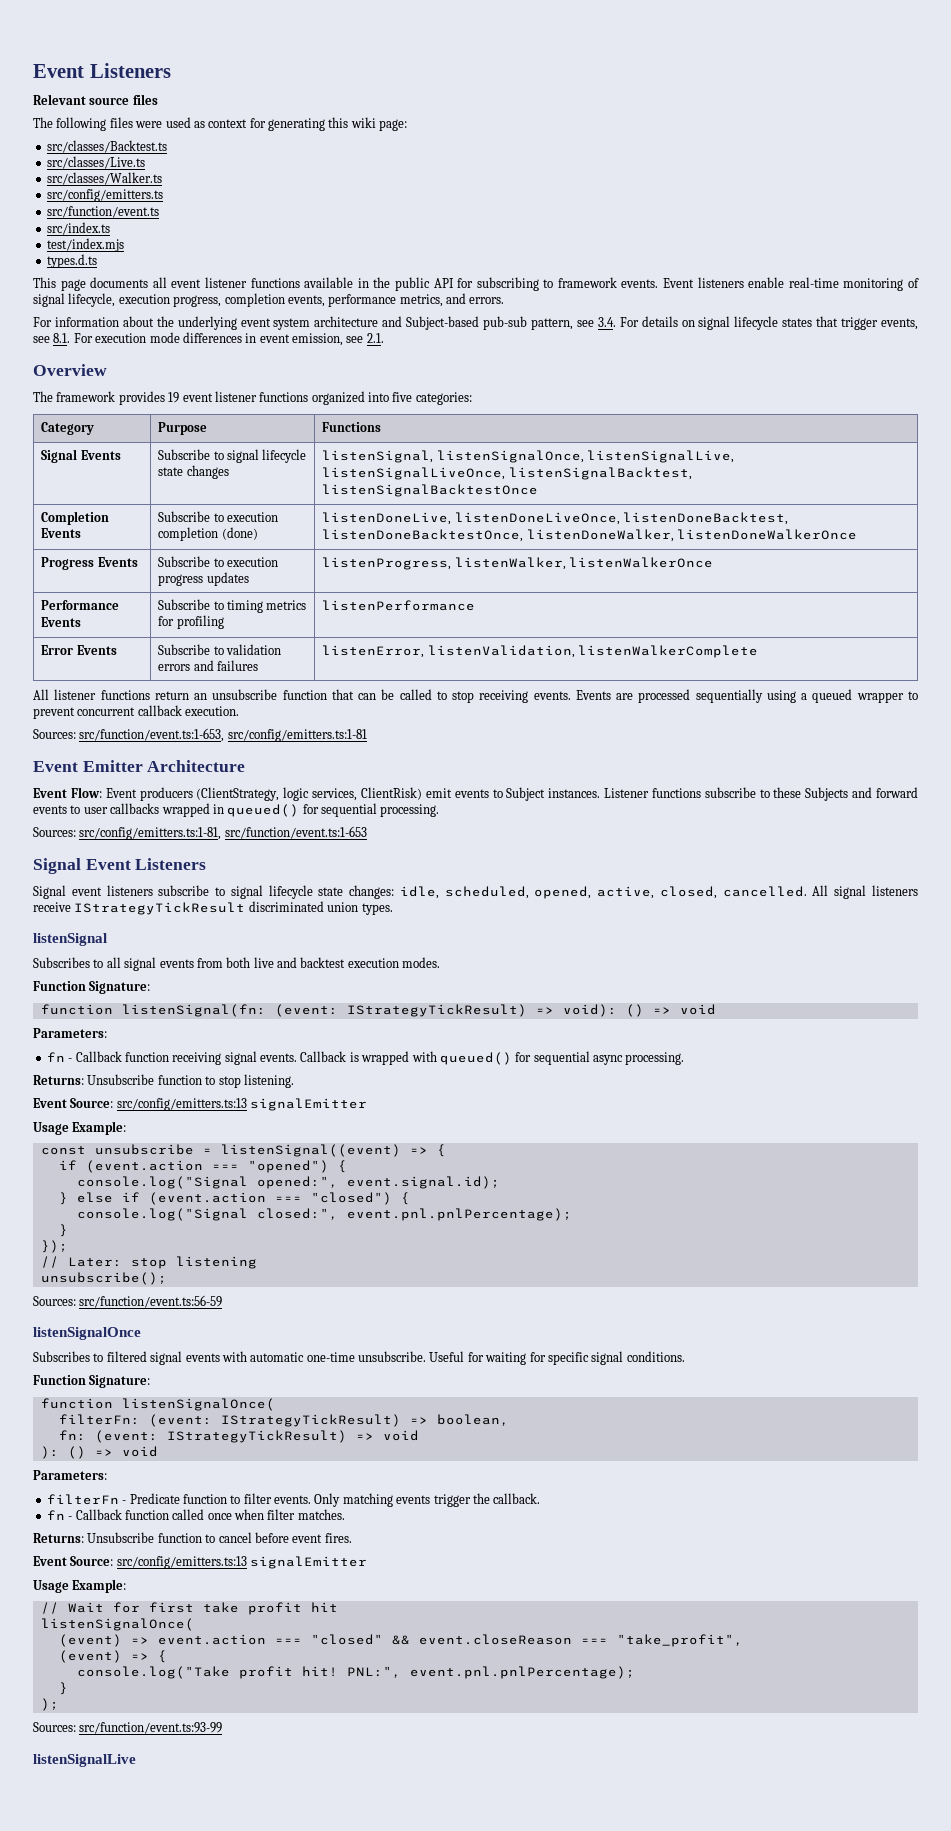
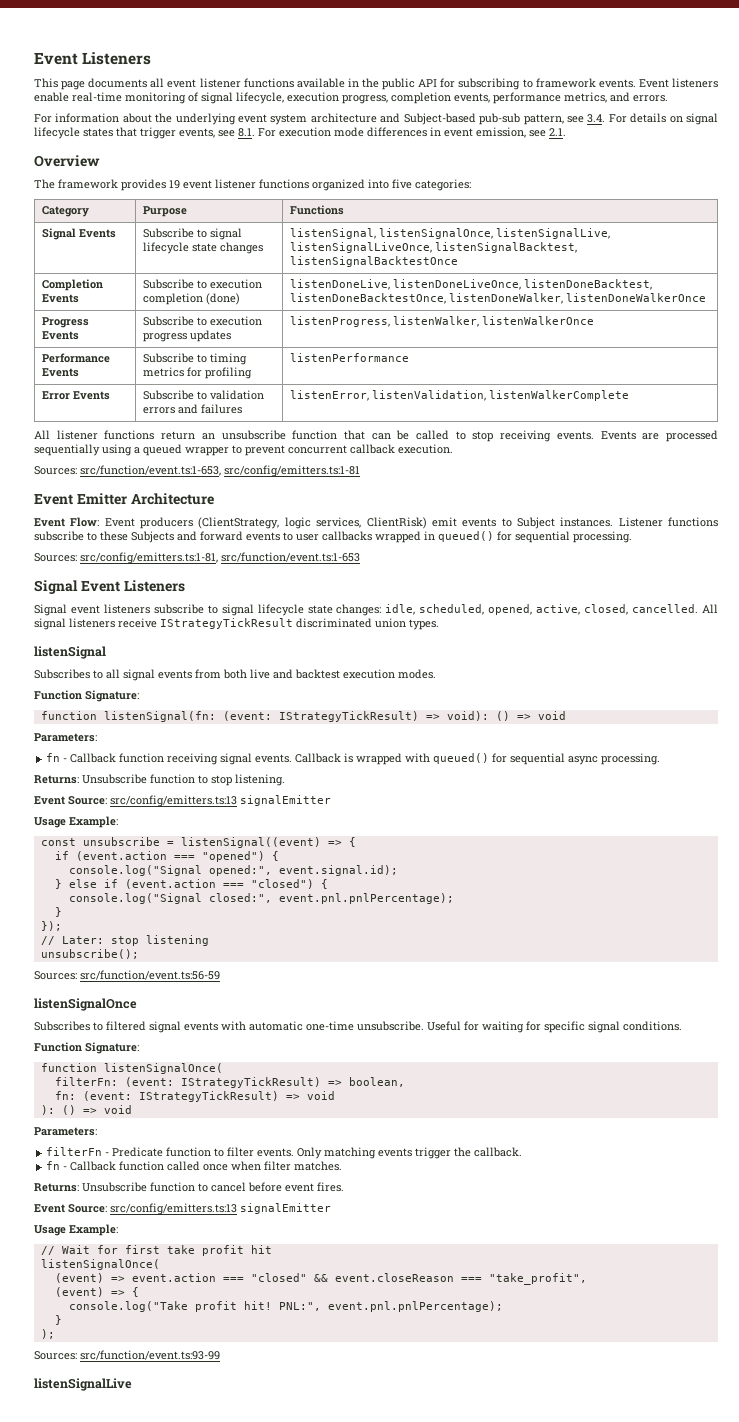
[33,63,171,78] [33,94,158,105] [33,117,408,131] [46,140,167,153] [46,156,145,169] [46,172,162,185] [46,189,163,202] [46,206,159,218] [46,222,110,235] [46,238,124,252] [46,254,97,268] Event Listeners // Relevant source files // The following files were used as context for generating this wiki page: // src/classes/Backtest.ts // src/classes/Live.ts // src/classes/Walker.ts // src/config/emitters.ts // src/function/event.ts // src/index.ts // test/index.mjs // types.d.ts -> [34,52,152,65] Event Listeners

